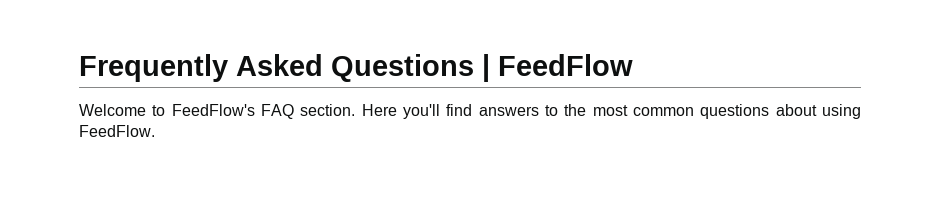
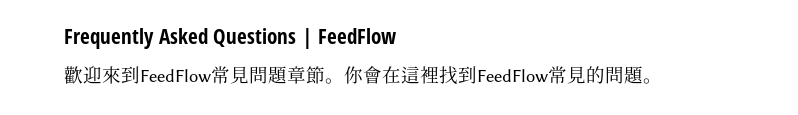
[79,104,862,119] [79,125,155,137] Welcome to FeedFlow's FAQ section. Here you'll find answers to the most common questions about using FeedFlow. -> [64,66,662,85] 歡迎來到FeedFlow常見問題章節。你會在這裡找到FeedFlow常見的問題。

